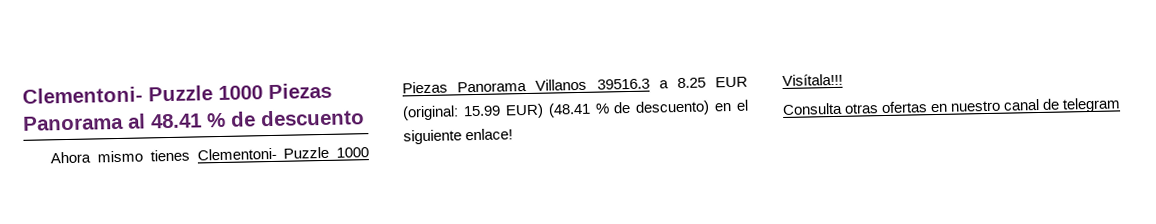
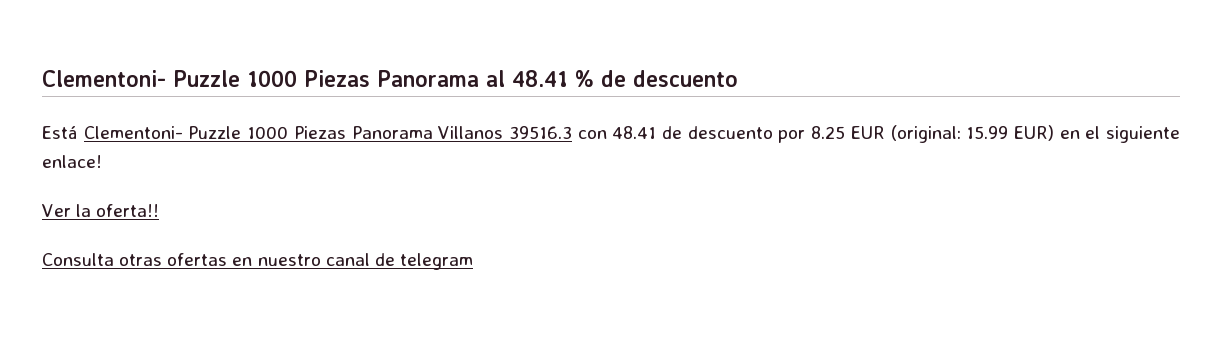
[50,149,190,164] Ahora mismo tienes -> [42,126,78,139] Está
[658,80,669,89] a -> [577,126,806,143] con 48.41 de descuento por
[547,100,711,118] (48.41 % de descuento) -> (1054, 133) none
[782,73,843,86] Visítala!!! -> [42,204,160,217] Ver la oferta!!

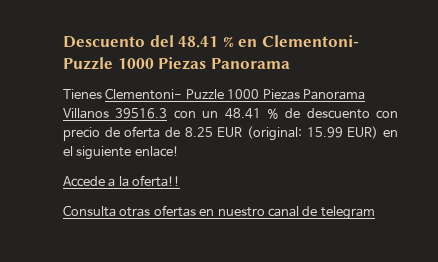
[42,70,738,87] [42,126,78,139] Clementoni- Puzzle 1000 Piezas Panorama al 48.41 % de descuento // Está -> [63,35,359,48] [63,57,290,70] [63,89,102,99] Descuento del 48.41 % en Clementoni- Puzzle 1000 Piezas Panorama // Tienes
[612,126,806,143] 48.41 de descuento por -> [202,108,398,119] [63,126,180,141] un 48.41 % de descuento con precio de oferta de
[42,204,71,217] Ver -> [63,176,116,187] Accede a

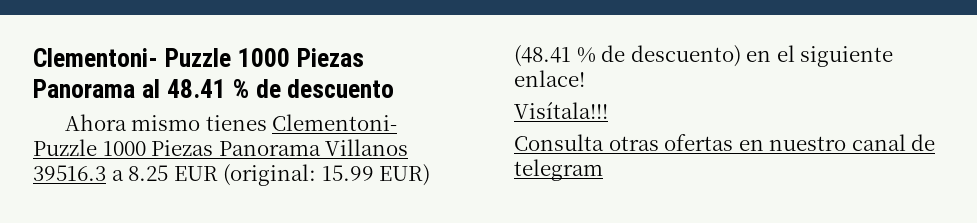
[63,35,359,48] [63,57,290,70] [63,89,102,99] Descuento del 48.41 % en Clementoni- Puzzle 1000 Piezas Panorama // Tienes -> [33,48,364,67] [33,79,395,98] [64,114,267,131] Clementoni- Puzzle 1000 Piezas Panorama al 48.41 % de descuento // Ahora mismo tienes
[173,108,398,119] [63,126,180,141] con un 48.41 % de descuento con precio de oferta de -> [111,170,124,181] a
(379, 132) none -> [514,45,741,67] (48.41 % de descuento)
[63,175,181,187] Accede a la oferta!! -> [514,102,608,119] Visítala!!!

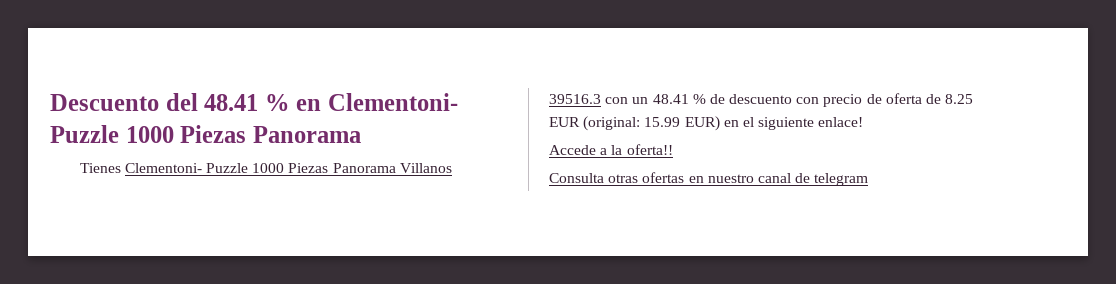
[33,48,364,67] [33,79,395,98] [64,114,267,131] Clementoni- Puzzle 1000 Piezas Panorama al 48.41 % de descuento // Ahora mismo tienes -> [50,93,459,111] [50,125,361,143] [79,163,121,173] Descuento del 48.41 % en Clementoni- Puzzle 1000 Piezas Panorama // Tienes
[111,170,124,181] a -> [605,93,942,107] con un 48.41 % de descuento con precio de oferta de
[514,45,741,67] (48.41 % de descuento) -> (720, 123) none
[514,102,608,119] Visítala!!! -> [549,144,673,155] Accede a la oferta!!

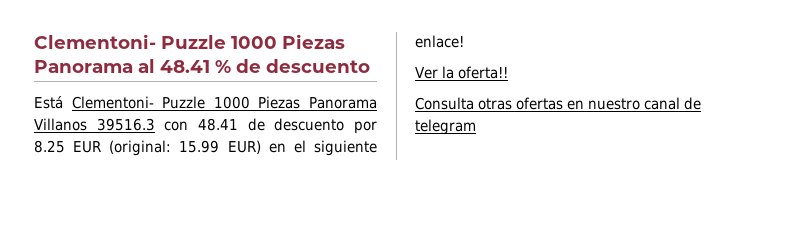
[50,93,459,111] [50,125,361,143] [79,163,121,173] Descuento del 48.41 % en Clementoni- Puzzle 1000 Piezas Panorama // Tienes -> [34,34,345,49] [34,59,370,73] [34,96,63,109] Clementoni- Puzzle 1000 Piezas Panorama al 48.41 % de descuento // Está
[632,93,942,107] un 48.41 % de descuento con precio de oferta de -> [198,118,377,134] 48.41 de descuento por
[549,145,608,155] Accede a -> [415,67,438,79] Ver

